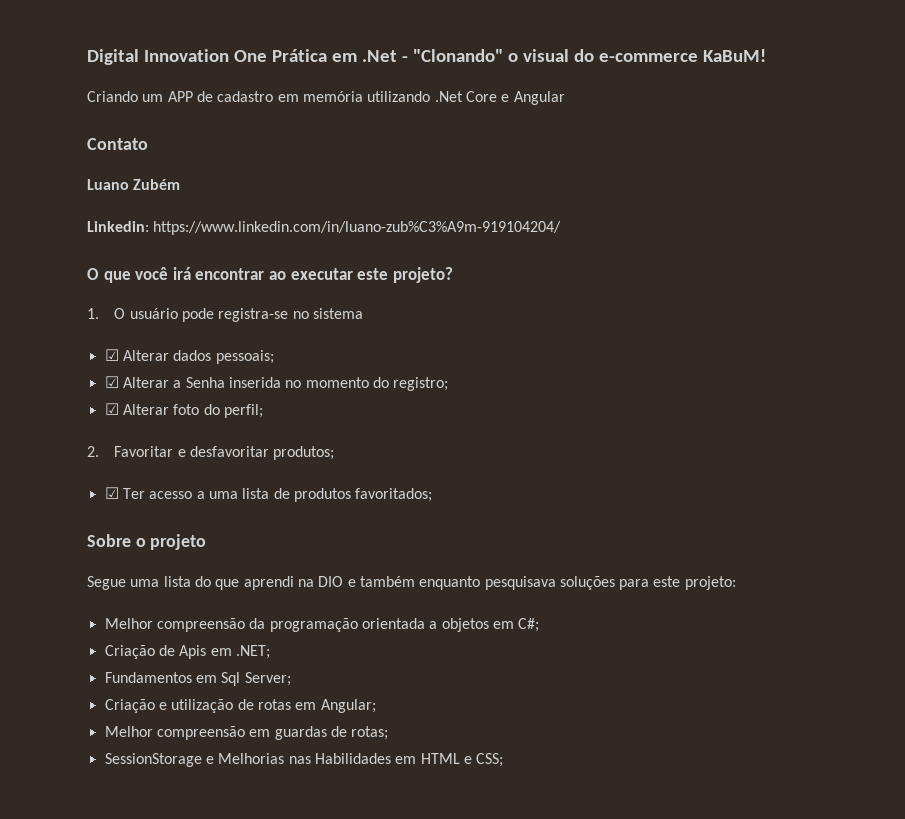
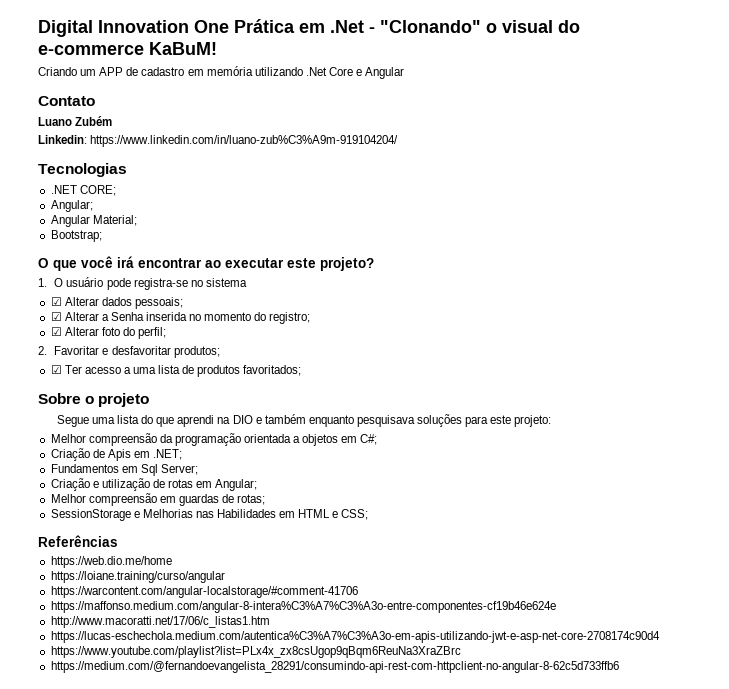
(562, 228) none -> [38,163,127,177] [50,185,116,196] [50,200,93,212] [50,215,137,227] [50,230,102,242] // Tecnologias // .NET CORE; // Angular; // Angular Material; // Bootstrap;
(504, 760) none -> [38,535,118,547] [50,556,172,568] [50,571,225,583] [50,586,358,598] [50,601,556,613] [50,616,270,628] [50,631,660,643] [50,646,461,658] [50,661,619,673] // Referências // https://web.dio.me/home // https://loiane.training/curso/angular // https://warcontent.com/angular-localstorage/#comment-41706 // https://maffonso.medium.com/angular-8-intera%C3%A7%C3%A3o-entre-componentes-cf19b46e624e // http://www.macoratti.net/17/06/c_listas1.htm // https://lucas-eschechola.medium.com/autentica%C3%A7%C3%A3o-em-apis-utilizando-jwt-e-asp-net-core-2708174c90d4 // https://www.youtube.com/playlist?list=PLx4x_zx8csUgop9qBqm6ReuNa3XraZBrc // https://medium.com/@fernandoevangelista_28291/consumindo-api-rest-com-httpclient-no-angular-8-62c5d733ffb6

